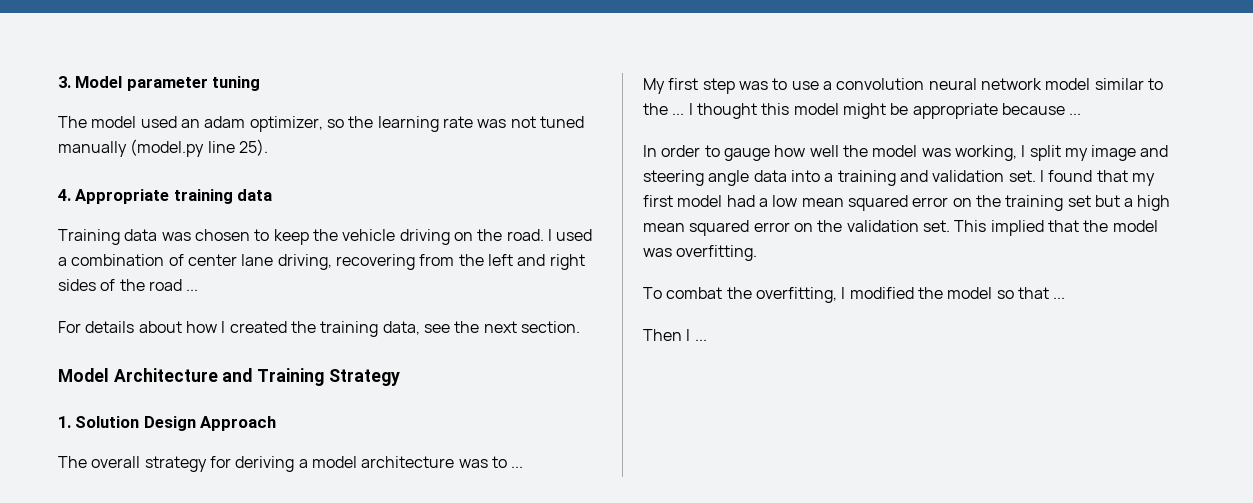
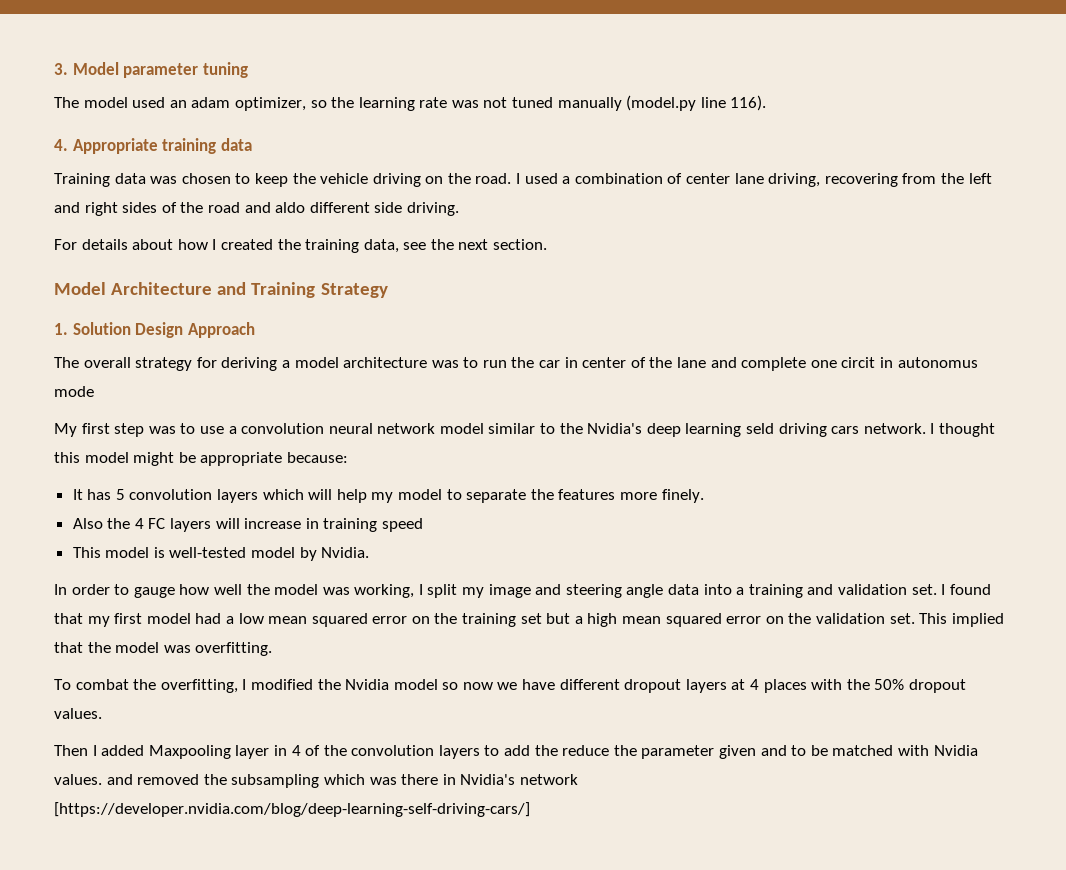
[238,139,268,156] 25). -> [730,95,767,111] 116).
[186,289,199,291] ... -> [244,202,459,216] and aldo different side driving.
[511,466,524,468] ... -> [482,357,978,371] [54,386,94,397] run the car in center of the lane and complete one circit in autonomus mode
[672,113,685,115] ... -> [587,423,926,437] Nvidia's deep learning seld driving cars network.
[1001,103,1082,115] because ... -> [286,452,348,463] [72,489,704,503] [72,518,424,532] [72,547,370,561] because: // It has 5 convolution layers which will help my model to separate the features more finely. // Also the 4 FC layers will increase in training speed // This model is well-tested model by Nvidia.
(943, 293) none -> [345,679,390,690] Nvidia
[1017,287,1066,299] [643,329,707,341] that ... // Then I ... -> [462,679,966,693] [54,708,102,719] [54,745,978,759] [54,774,578,788] [54,802,530,817] now we have different dropout layers at 4 places with the 50% dropout values. // Then I added Maxpooling layer in 4 of the convolution layers to add the reduce the parameter given and to be matched with Nvidia values. and removed the subsampling which was there in Nvidia's network [https://developer.nvidia.com/blog/deep-learning-self-driving-cars/]

